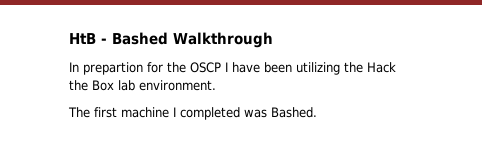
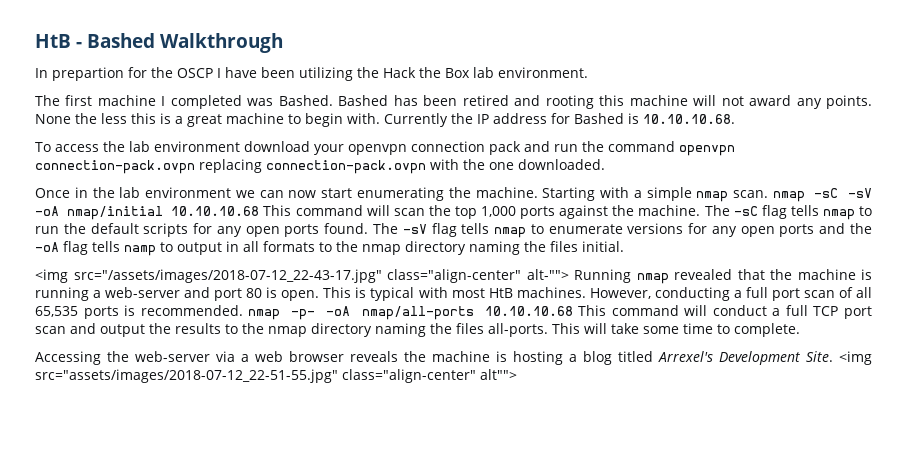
(317, 112) none -> [338,95,873,109] [35,113,735,127] [35,141,735,156] [35,159,605,174] [35,187,872,202] [35,205,872,220] [35,223,872,238] [35,241,624,256] [35,269,872,284] [35,287,872,301] [35,305,872,320] [35,323,800,337] [35,351,872,365] [35,369,517,383] Bashed has been retired and rooting this machine will not award any points. None the less this is a great machine to begin with. Currently the IP address for Bashed is 10.10.10.68. // To access the lab environment download your openvpn connection pack and run the command openvpn connection-pack.ovpn replacing connection-pack.ovpn with the one downloaded. // Once in the lab environment we can now start enumerating the machine. Starting with a simple nmap scan. nmap -sC -sV -oA nmap/initial 10.10.10.68 This command will scan the top 1,000 ports against the machine. The -sC flag tells nmap to run the default scripts for any open ports found. The -sV flag tells nmap to enumerate versions for any open ports and the -oA flag tells namp to output in all formats to the nmap directory naming the files initial. // <img src="/assets/images/2018-07-12_22-43-17.jpg" class="align-center" alt-""> Running nmap revealed that the machine is running a web-server and port 80 is open. This is typical with most HtB machines. However, conducting a full port scan of all 65,535 ports is recommended. nmap -p- -oA nmap/all-ports 10.10.10.68 This command will conduct a full TCP port scan and output the results to the nmap directory naming the files all-ports. This will take some time to complete. // Accessing the web-server via a web browser reveals the machine is hosting a blog titled Arrexel's Development Site. <img src="assets/images/2018-07-12_22-51-55.jpg" class="align-center" alt"">

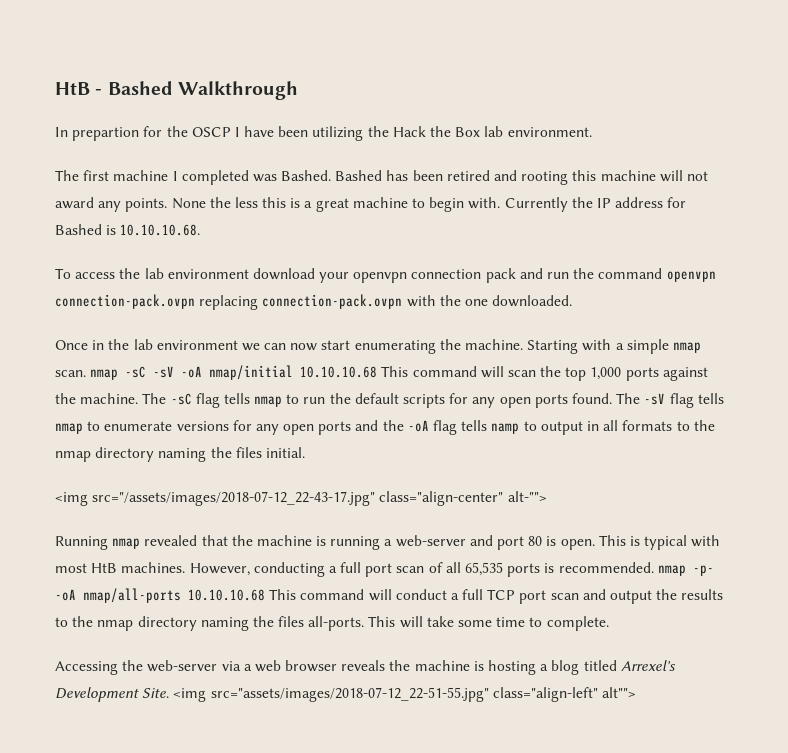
(569, 274) none -> (547, 496) //
[342,369,476,383] class="align-center" -> [492,687,598,702] class="align-left"

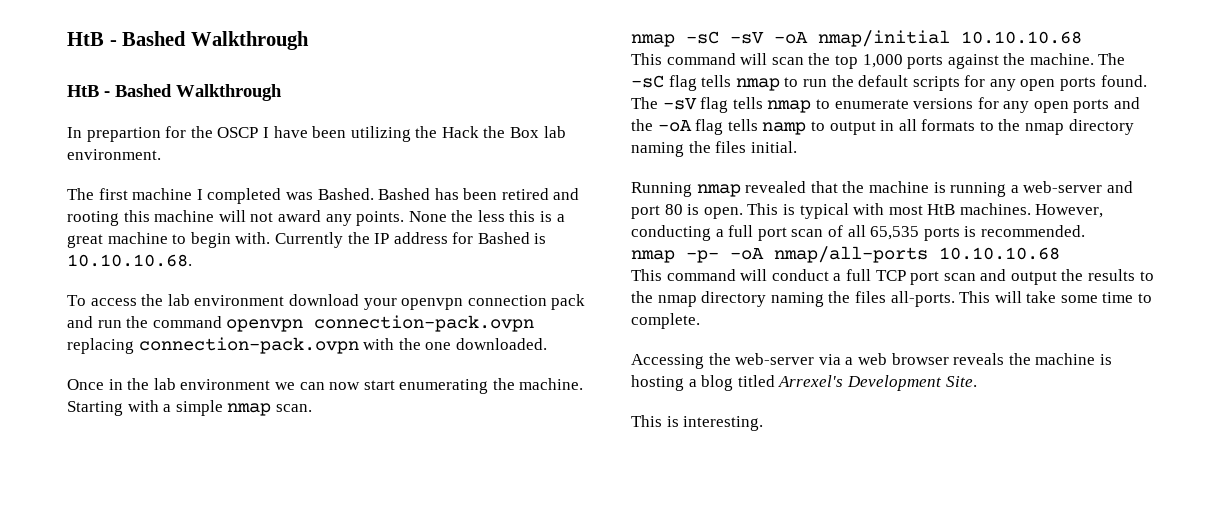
[55,81,298,100] HtB - Bashed Walkthrough -> [67,31,309,50] [67,84,282,101] HtB - Bashed Walkthrough // HtB - Bashed Walkthrough
(86, 373) none -> (312, 408) //
(378, 372) none -> (1082, 37) //
[55,491,547,506] // <img src="/assets/images/2018-07-12_22-43-17.jpg" class="align-center" alt-""> -> (797, 147) none
(654, 567) none -> (1085, 231) //
(265, 595) none -> (1060, 253) //
[173,687,636,702] <img src="assets/images/2018-07-12_22-51-55.jpg" class="align-left" alt""> -> [631,415,764,431] // This is interesting.

